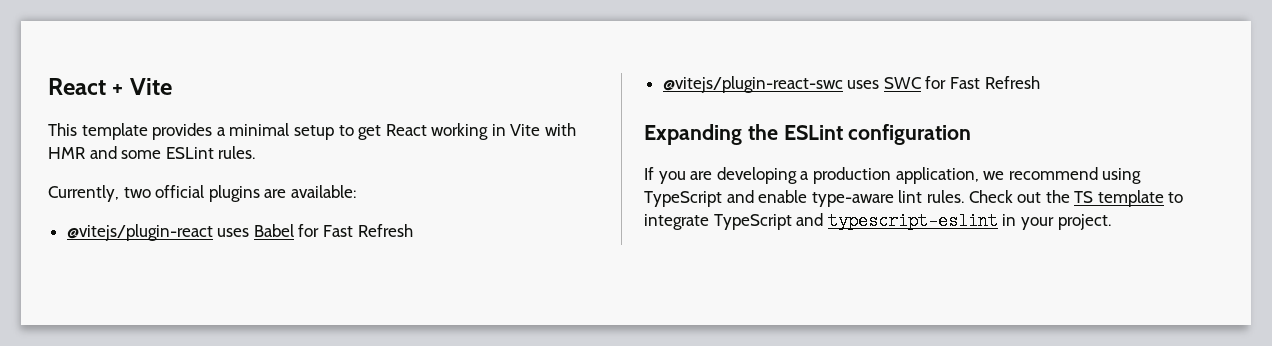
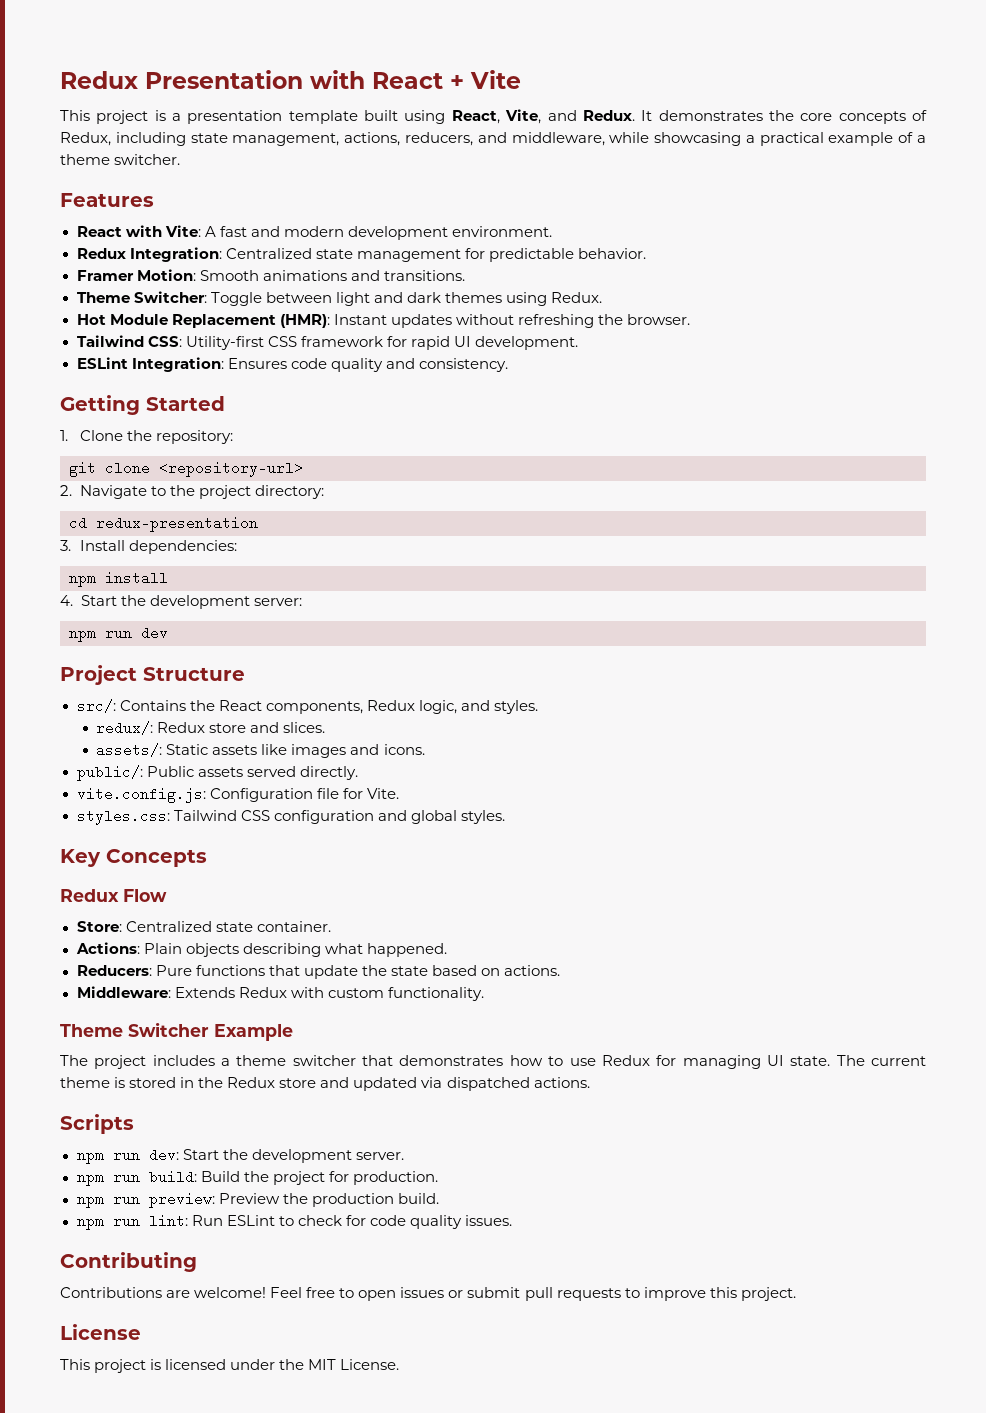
(48, 86) none -> [60,70,365,89] Redux Presentation with
[81,123,577,140] [48,146,256,159] [48,185,356,202] [66,224,413,241] [662,76,1040,93] [644,124,972,145] [644,167,1142,184] [644,190,1184,207] [644,212,1111,230] template provides a minimal setup to get React working in Vite with HMR and some ESLint rules. // Currently, two official plugins are available: // @vitejs/plugin-react uses Babel for Fast Refresh // @vitejs/plugin-react-swc uses SWC for Fast Refresh // Expanding the ESLint configuration // If you are developing a production application, we recommend using TypeScript and enable type-aware lint rules. Check out the TS template to integrate TypeScript and typescript-eslint in your project. -> [96,109,928,124] [60,132,927,146] [60,154,181,165] [60,193,154,207] [76,225,552,240] [76,247,646,262] [76,269,465,281] [76,291,602,306] [76,314,690,328] [76,335,578,350] [76,357,508,372] [60,395,225,415] [60,430,233,444] [69,461,303,477] [60,485,324,499] [69,516,258,532] [60,540,237,554] [69,571,168,587] [60,595,302,609] [69,626,168,642] [60,665,245,685] [76,699,538,714] [96,721,326,735] [96,743,425,758] [76,765,358,781] [76,787,399,803] [76,809,505,825] [60,849,207,867] [60,889,167,902] [76,921,331,932] [75,942,447,957] [76,965,560,979] [76,986,484,1001] [60,1022,293,1041] [60,1055,927,1069] [60,1077,590,1091] [60,1114,134,1134] [76,1148,404,1164] [76,1170,438,1186] [76,1192,439,1208] [76,1215,512,1230] [60,1252,197,1272] [60,1287,796,1301] [60,1324,141,1340] [60,1359,400,1373] project is a presentation template built using React, Vite, and Redux. It demonstrates the core concepts of Redux, including state management, actions, reducers, and middleware, while showcasing a practical example of a theme switcher. // Features // React with Vite: A fast and modern development environment. // Redux Integration: Centralized state management for predictable behavior. // Framer Motion: Smooth animations and transitions. // Theme Switcher: Toggle between light and dark themes using Redux. // Hot Module Replacement (HMR): Instant updates without refreshing the browser. // Tailwind CSS: Utility-first CSS framework for rapid UI development. // ESLint Integration: Ensures code quality and consistency. // Getting Started // 1. Clone the repository: // git clone <repository-url> // 2. Navigate to the project directory: // cd redux-presentation // 3. Install dependencies: // npm install // 4. Start the development server: // npm run dev // Project Structure // src/: Contains the React components, Redux logic, and styles. // redux/: Redux store and slices. // assets/: Static assets like images and icons. // public/: Public assets served directly. // vite.config.js: Configuration file for Vite. // styles.css: Tailwind CSS configuration and global styles. // Key Concepts // Redux Flow // Store: Centralized state container. // Actions: Plain objects describing what happened. // Reducers: Pure functions that update the state based on actions. // Middleware: Extends Redux with custom functionality. // Theme Switcher Example // The project includes a theme switcher that demonstrates how to use Redux for managing UI state. The current theme is stored in the Redux store and updated via dispatched actions. // Scripts // npm run dev: Start the development server. // npm run build: Build the project for production. // npm run preview: Preview the production build. // npm run lint: Run ESLint to check for code quality issues. // Contributing // Contributions are welcome! Feel free to open issues or submit pull requests to improve this project. // License // This project is licensed under the MIT License.

